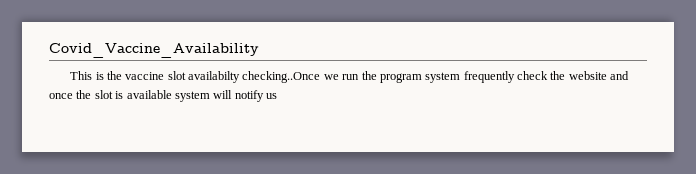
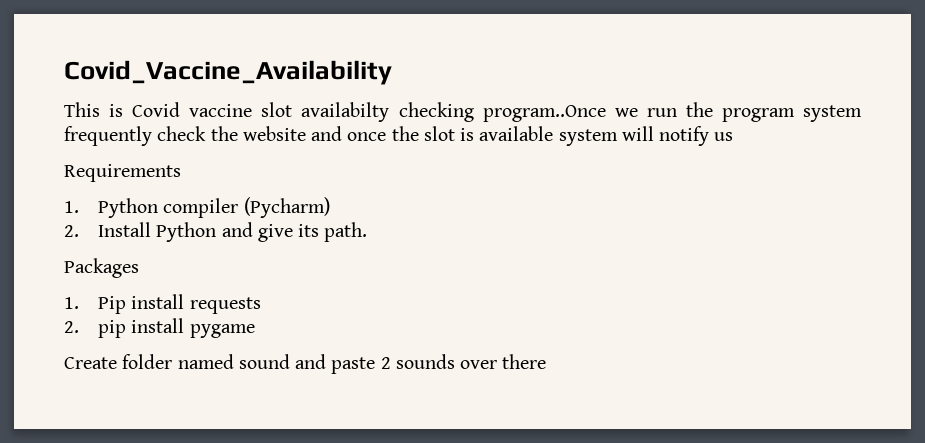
[106,71,122,80] the -> [132,102,181,117] Covid
[242,71,321,83] checking..Once -> [398,102,606,122] checking program..Once
(277, 96) none -> [64,164,181,182] [64,197,330,218] [64,222,368,242] [64,258,139,278] [64,294,261,314] [64,318,255,338] [64,354,547,374] // Requirements // 1. Python compiler (Pycharm) // 2. Install Python and give its path. // Packages // 1. Pip install requests // 2. pip install pygame // Create folder named sound and paste 2 sounds over there

